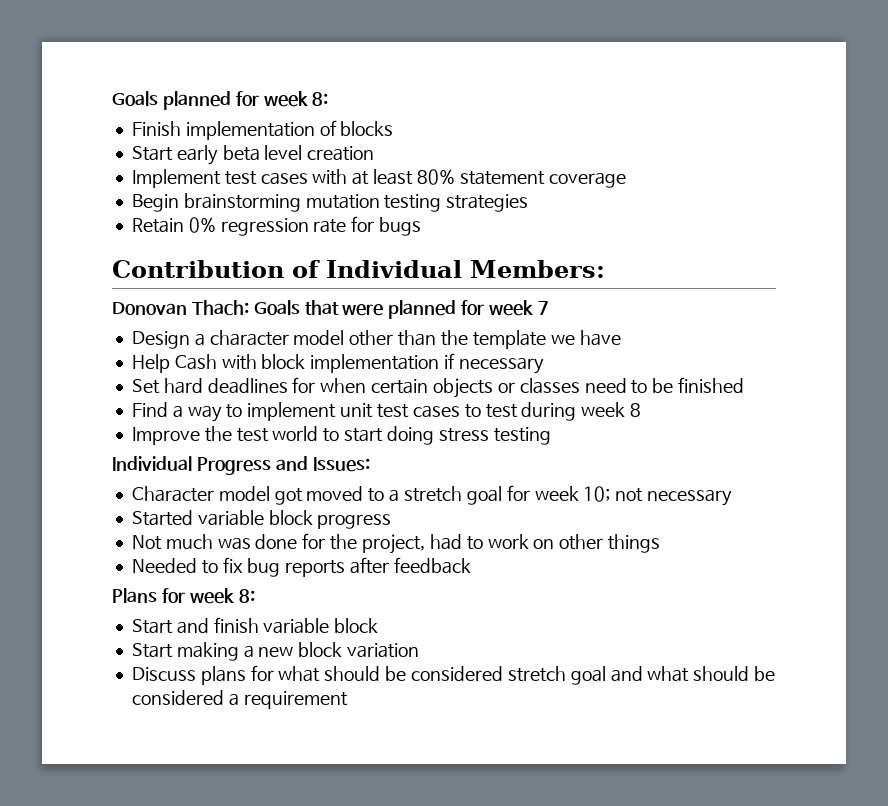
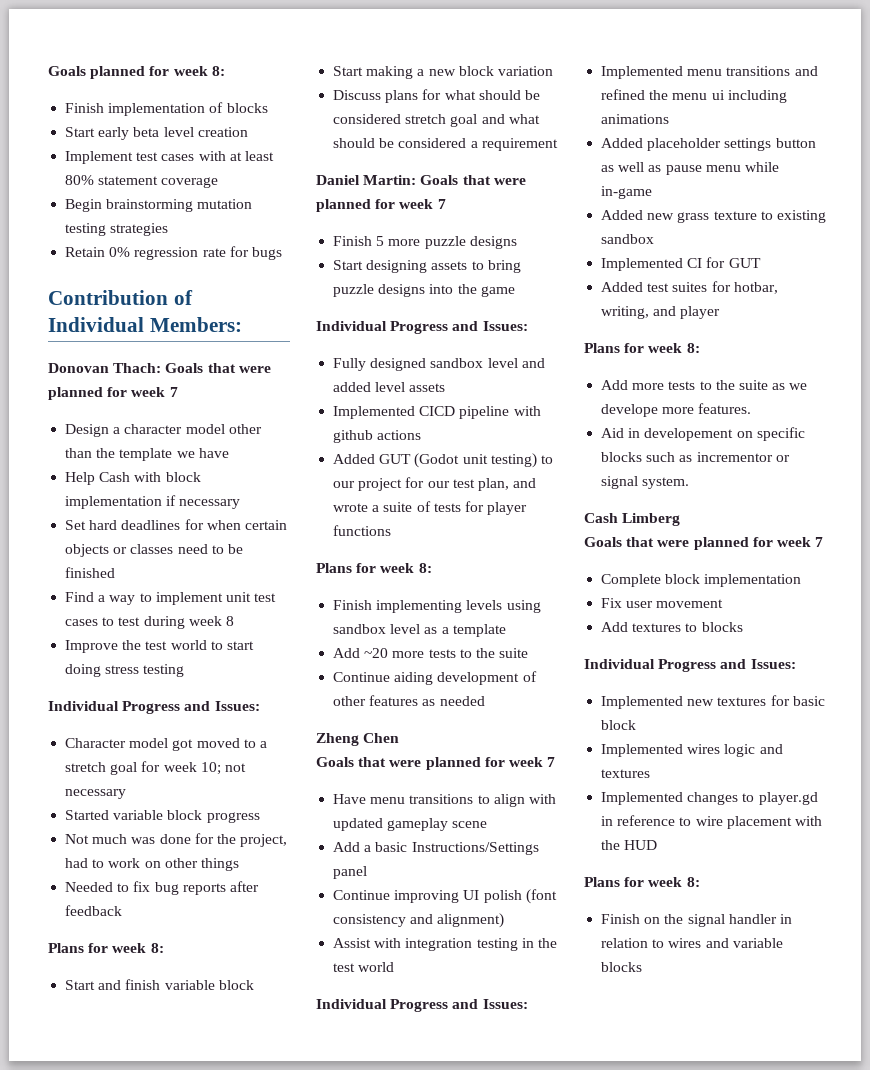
(348, 700) none -> [316,175,526,185] [316,199,446,212] [333,236,517,249] [333,260,521,273] [333,284,515,297] [316,321,528,334] [333,358,545,371] [333,382,446,392] [333,406,541,419] [333,430,422,443] [333,453,553,468] [333,477,537,491] [333,501,528,515] [333,525,392,536] [316,563,432,573] [333,600,541,613] [333,624,506,637] [333,648,529,658] [333,671,537,685] [333,695,485,706] [316,733,400,746] [316,757,556,770] [333,794,556,807] [333,818,488,831] [333,842,539,855] [333,866,368,879] [333,889,557,904] [333,913,505,928] [333,938,557,951] [333,962,395,972] [316,999,528,1012] [601,66,818,79] [601,89,787,103] [601,114,670,124] [601,138,816,151] [601,162,779,175] [601,186,653,199] [601,210,826,223] [601,234,655,244] [601,257,761,271] [601,281,778,294] [601,306,721,319] [584,343,700,353] [601,380,808,390] [601,403,752,417] [601,427,805,441] [601,452,790,462] [601,476,690,489] [584,513,681,526] [584,537,824,550] [601,574,802,587] [601,598,724,608] [601,622,743,632] [584,659,796,672] [601,695,825,709] [601,720,637,730] [601,744,783,757] [601,769,651,778] [601,792,818,805] [601,815,822,829] [601,840,658,850] [584,877,700,887] [601,914,792,927] [601,938,783,948] [601,962,643,972] // Daniel Martin: Goals that were planned for week 7 // Finish 5 more puzzle designs // Start designing assets to bring puzzle designs into the game // Individual Progress and Issues: // Fully designed sandbox level and added level assets // Implemented CICD pipeline with github actions // Added GUT (Godot unit testing) to our project for our test plan, and wrote a suite of tests for player functions // Plans for week 8: // Finish implementing levels using sandbox level as a template // Add ~20 more tests to the suite // Continue aiding development of other features as needed // Zheng Chen // Goals that were planned for week 7 // Have menu transitions to align with updated gameplay scene // Add a basic Instructions/Settings panel // Continue improving UI polish (font consistency and alignment) // Assist with integration testing in the test world // Individual Progress and Issues: // Implemented menu transitions and refined the menu ui including animations // Added placeholder settings button as well as pause menu while in-game // Added new grass texture to existing sandbox // Implemented CI for GUT // Added test suites for hotbar, writing, and player // Plans for week 8: // Add more tests to the suite as we develope more features. // Aid in developement on specific blocks such as incrementor or signal system. // Cash Limberg // Goals that were planned for week 7 // Complete block implementation // Fix user movement // Add textures to blocks // Individual Progress and Issues: // Implemented new textures for basic block // Implemented wires logic and textures // Implemented changes to player.gd in reference to wire placement with the HUD // Plans for week 8: // Finish on the signal handler in relation to wires and variable blocks

